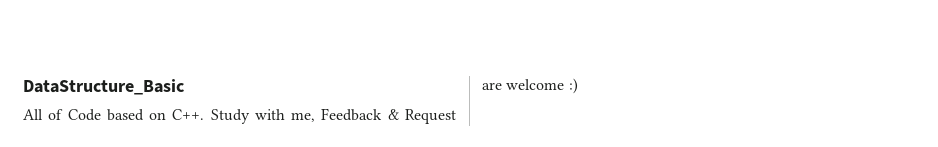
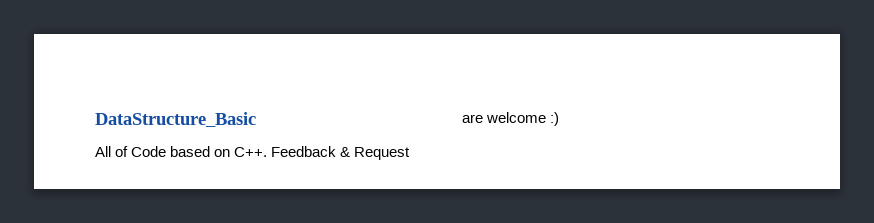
[210,109,316,124] Study with me, -> (268, 152) none

